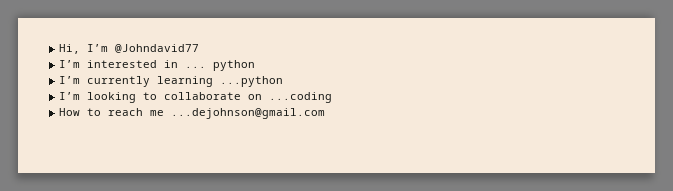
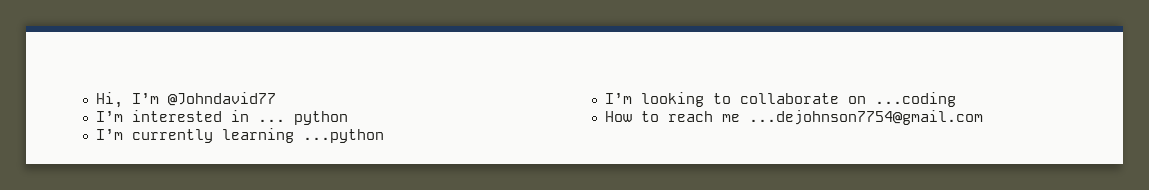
[171,108,326,119] ...dejohnson@gmail.com -> [748,110,983,125] ...dejohnson7754@gmail.com

